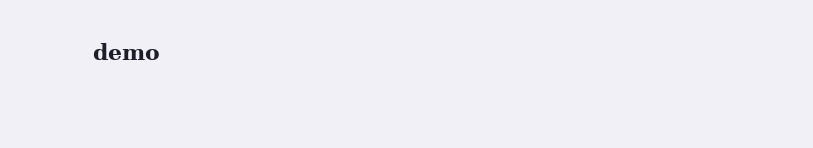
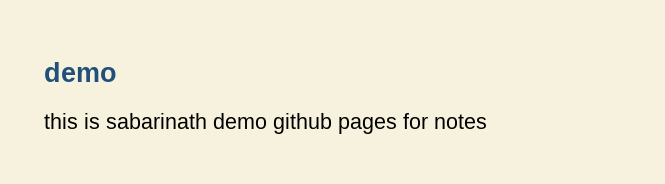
[93,43,160,60] demo -> [44,62,117,82] [44,113,487,134] demo // this is sabarinath demo github pages for notes

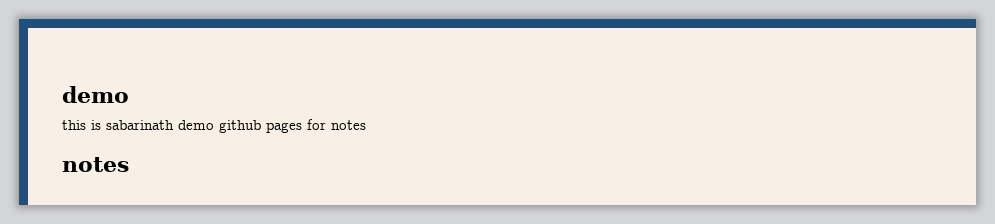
(487, 121) none -> [62,157,129,172] // notes

